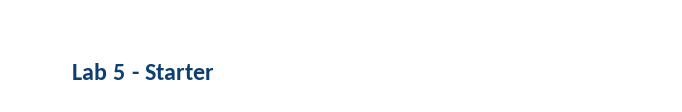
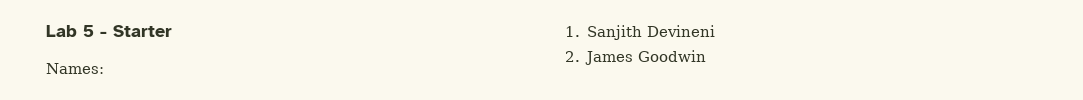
(215, 72) none -> [46,63,104,74] [565,25,716,40] [565,50,707,65] // Names: // 1. Sanjith Devineni // 2. James Goodwin

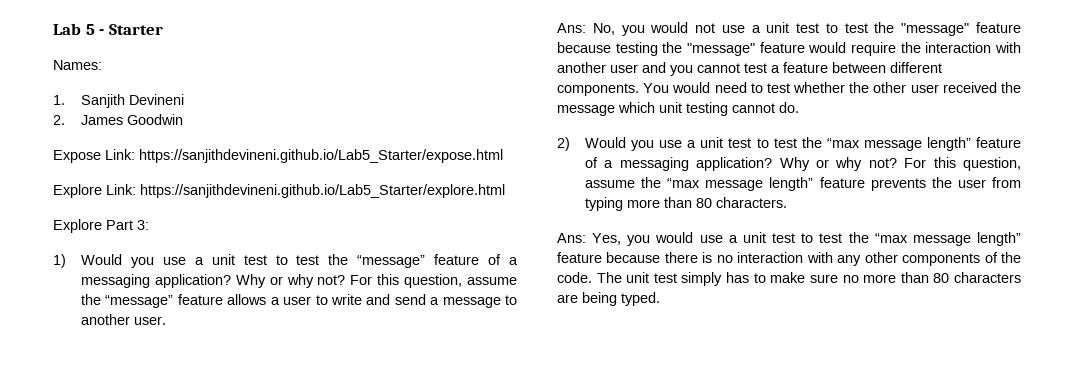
(707, 56) none -> [53,149,503,163] [53,184,505,198] [53,219,149,233] [53,254,518,268] [81,274,517,288] [81,294,517,308] [81,314,167,325] [557,22,1021,36] [557,42,1021,56] [557,62,942,76] [557,82,1021,96] [557,102,799,116] [557,137,1021,151] [585,157,1021,171] [585,177,1021,191] [585,197,788,211] [557,232,1021,246] [557,252,1021,266] [557,272,1022,286] [557,292,660,306] // Expose Link: https://sanjithdevineni.github.io/Lab5_Starter/expose.html // Explore Link: https://sanjithdevineni.github.io/Lab5_Starter/explore.html // Explore Part 3: // 1) Would you use a unit test to test the “message” feature of a messaging application? Why or why not? For this question, assume the “message” feature allows a user to write and send a message to another user. // Ans: No, you would not use a unit test to test the "message" feature because testing the "message" feature would require the interaction with another user and you cannot test a feature between different components. You would need to test whether the other user received the message which unit testing cannot do. // 2) Would you use a unit test to test the “max message length” feature of a messaging application? Why or why not? For this question, assume the “max message length” feature prevents the user from typing more than 80 characters. // Ans: Yes, you would use a unit test to test the “max message length” feature because there is no interaction with any other components of the code. The unit test simply has to make sure no more than 80 characters are being typed.

